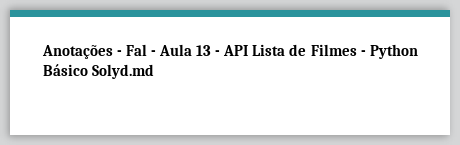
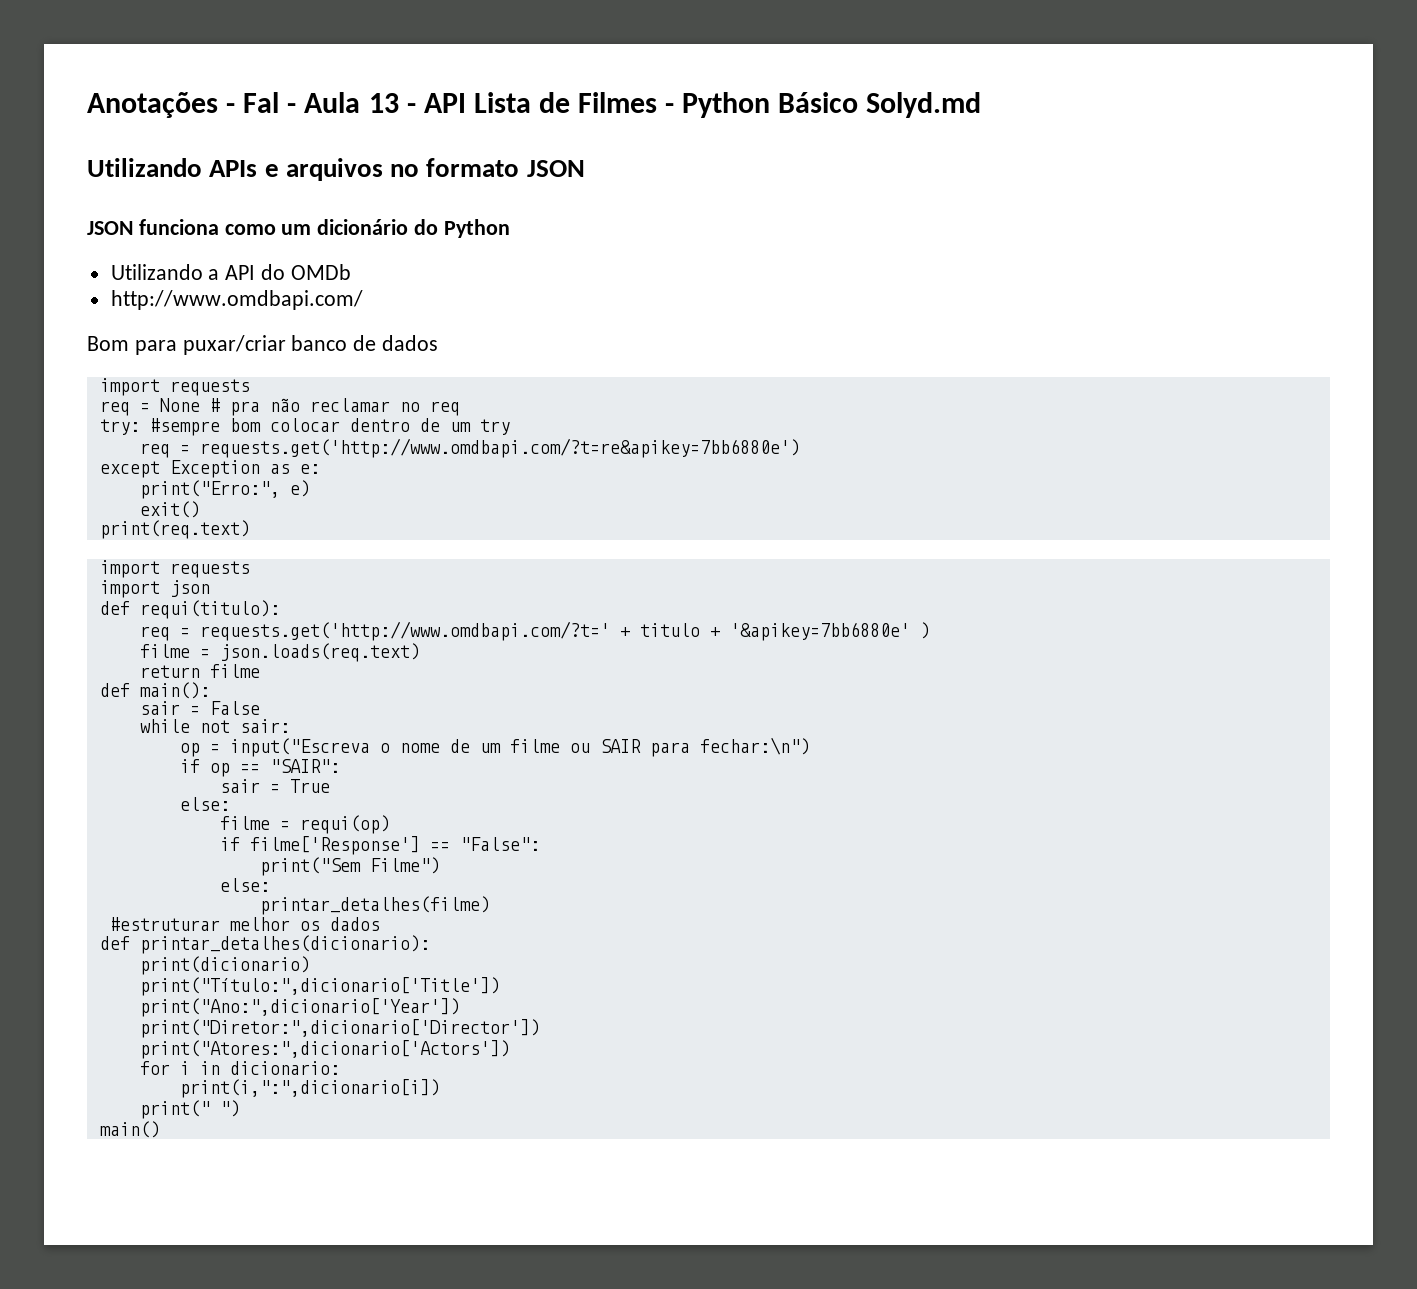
(155, 71) none -> [87,158,585,181] [87,219,510,238] [110,264,351,280] [110,290,363,310] [87,335,439,355] [99,378,250,396] [99,398,460,416] [99,418,510,436] [139,438,800,458] [99,460,320,478] [139,480,310,499] [139,501,200,518] [99,520,250,539] [99,560,250,578] [99,580,210,598] [99,600,280,619] [139,621,930,641] [139,643,420,662] [139,664,260,678] [99,682,210,699] [139,701,260,715] [139,719,290,733] [179,737,810,757] [179,759,340,777] [219,779,330,793] [179,797,230,811] [219,815,390,834] [219,836,540,855] [259,857,440,876] [219,878,270,892] [259,896,490,915] [109,917,380,931] [99,935,430,954] [139,956,310,975] [139,977,500,996] [139,998,460,1017] [139,1019,540,1038] [139,1040,510,1059] [139,1061,340,1075] [179,1079,440,1098] [139,1100,240,1119] [99,1121,160,1138] // Utilizando APIs e arquivos no formato JSON // JSON funciona como um dicionário do Python // Utilizando a API do OMDb // http://www.omdbapi.com/ // Bom para puxar/criar banco de dados // import requests // req = None # pra não reclamar no req // try: #sempre bom colocar dentro de um try // req = requests.get('http://www.omdbapi.com/?t=re&apikey=7bb6880e') // except Exception as e: // print("Erro:", e) // exit() // print(req.text) // import requests // import json // def requi(titulo): // req = requests.get('http://www.omdbapi.com/?t=' + titulo + '&apikey=7bb6880e' ) // filme = json.loads(req.text) // return filme // def main(): // sair = False // while not sair: // op = input("Escreva o nome de um filme ou SAIR para fechar:\n") // if op == "SAIR": // sair = True // else: // filme = requi(op) // if filme['Response'] == "False": // print("Sem Filme") // else: // printar_detalhes(filme) // #estruturar melhor os dados // def printar_detalhes(dicionario): // print(dicionario) // print("Título:",dicionario['Title']) // print("Ano:",dicionario['Year']) // print("Diretor:",dicionario['Director']) // print("Atores:",dicionario['Actors']) // for i in dicionario: // print(i,":",dicionario[i]) // print(" ") // main()

